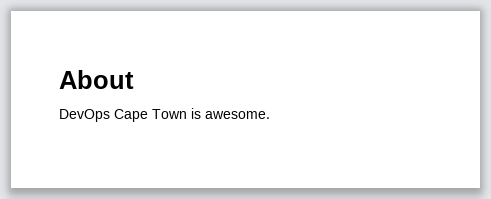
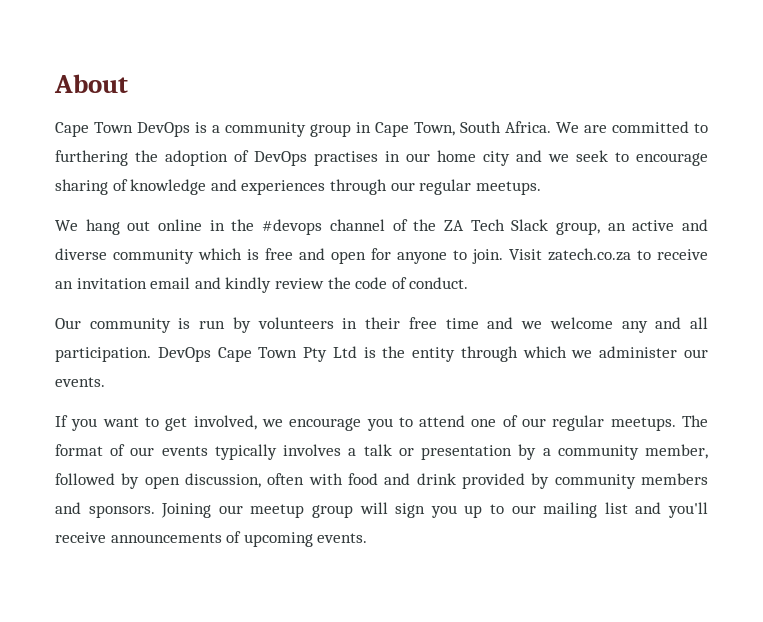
[59,108,270,122] DevOps Cape Town is awesome. -> [55,121,708,137] [55,150,708,166] [55,179,541,195] [55,219,708,235] [55,248,708,264] [55,277,469,293] [55,317,709,333] [55,346,708,362] [55,377,105,387] [55,415,708,431] [55,444,708,460] [55,473,708,489] [55,502,709,518] [55,531,368,547] Cape Town DevOps is a community group in Cape Town, South Africa. We are committed to furthering the adoption of DevOps practises in our home city and we seek to encourage sharing of knowledge and experiences through our regular meetups. // We hang out online in the #devops channel of the ZA Tech Slack group, an active and diverse community which is free and open for anyone to join. Visit zatech.co.za to receive an invitation email and kindly review the code of conduct. // Our community is run by volunteers in their free time and we welcome any and all participation. DevOps Cape Town Pty Ltd is the entity through which we administer our events. // If you want to get involved, we encourage you to attend one of our regular meetups. The format of our events typically involves a talk or presentation by a community member, followed by open discussion, often with food and drink provided by community members and sponsors. Joining our meetup group will sign you up to our mailing list and you'll receive announcements of upcoming events.

